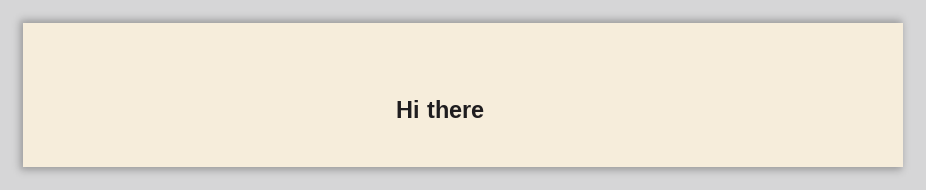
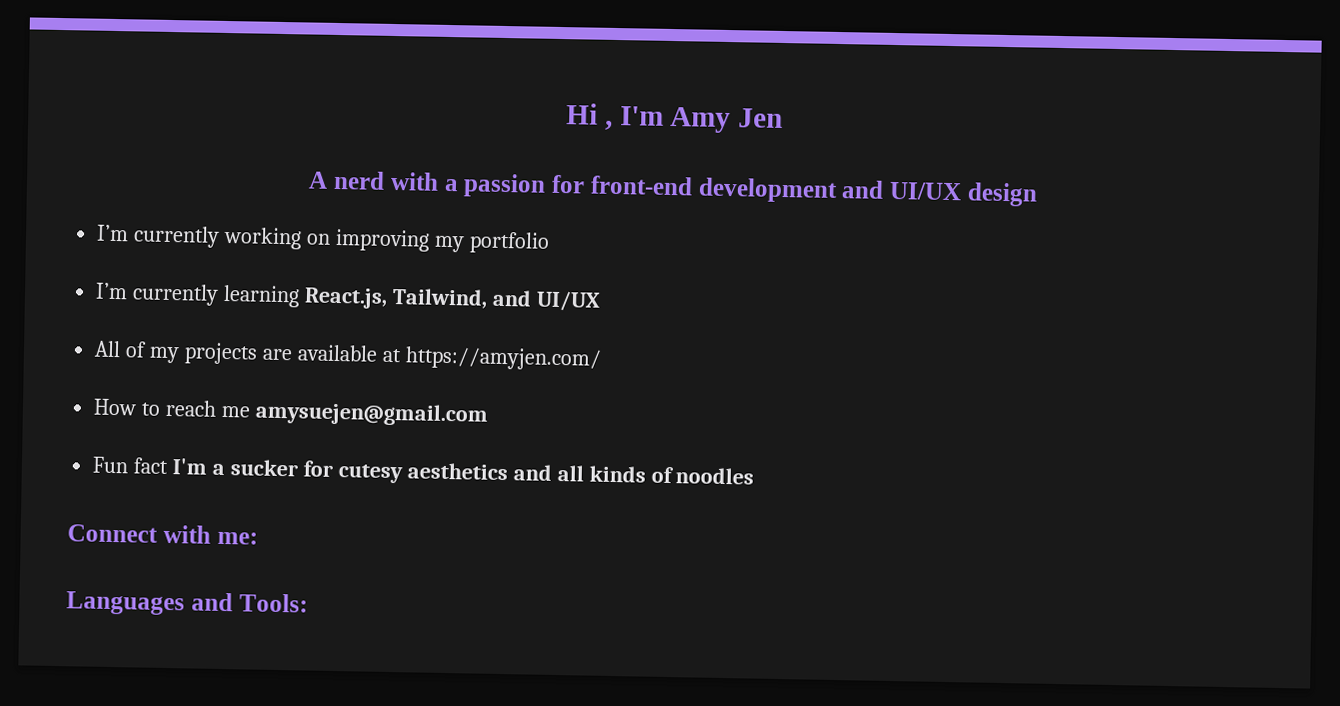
[427,100,484,118] there -> [604,106,784,134] [308,170,1038,207] [96,224,550,254] [95,282,601,312] [94,340,602,371] [93,398,489,427] [92,456,755,485] [67,524,258,545] [66,591,308,616] , I'm Amy Jen // A nerd with a passion for front-end development and UI/UX design // I’m currently working on improving my portfolio // I’m currently learning React.js, Tailwind, and UI/UX // All of my projects are available at https://amyjen.com/ // How to reach me amysuejen@gmail.com // Fun fact I'm a sucker for cutesy aesthetics and all kinds of noodles // Connect with me: // Languages and Tools:

